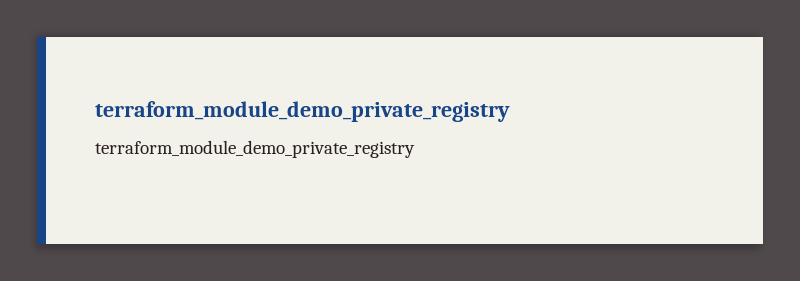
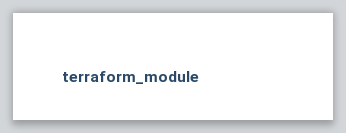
[95,101,510,122] [95,140,415,158] terraform_module_demo_private_registry // terraform_module_demo_private_registry -> [62,71,199,84] terraform_module

